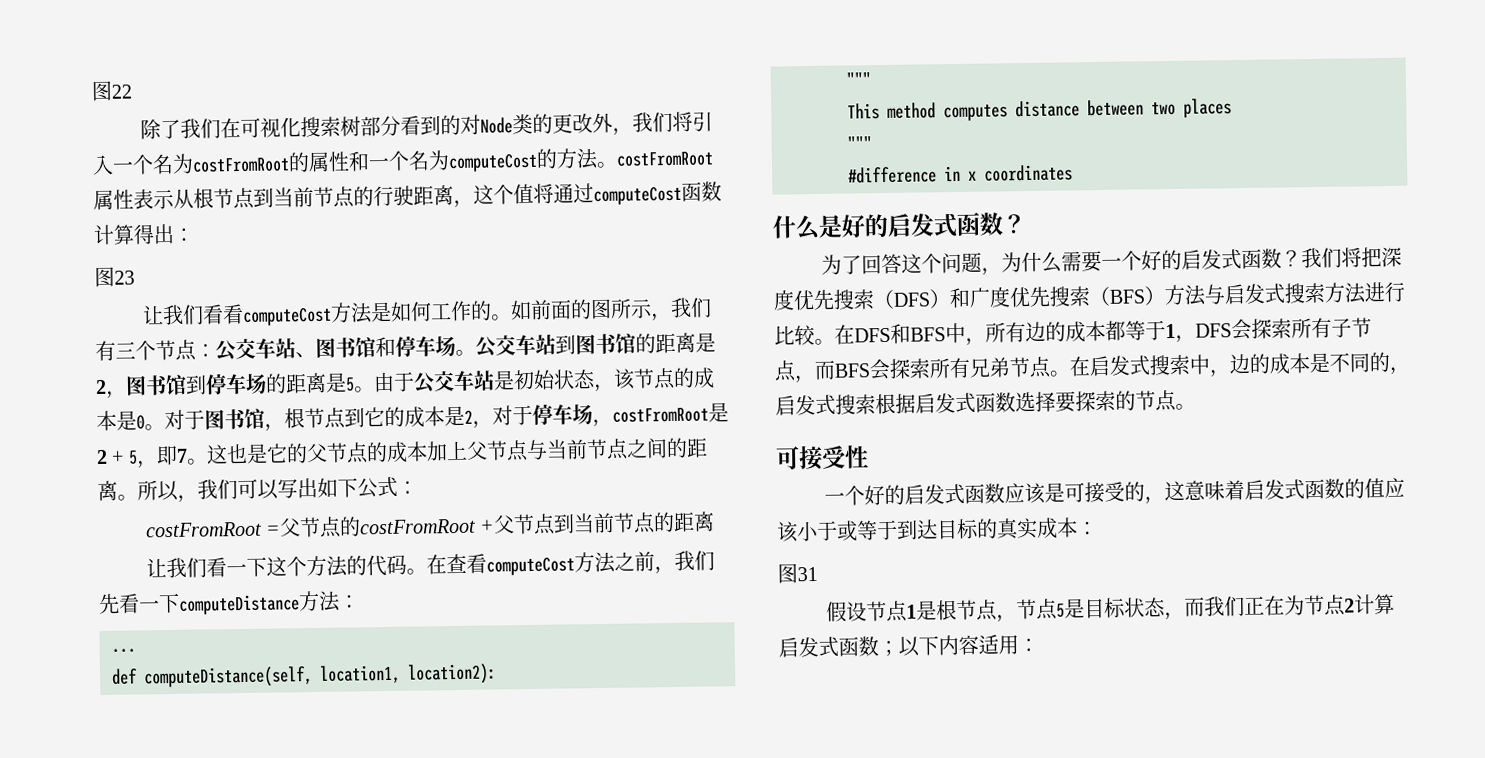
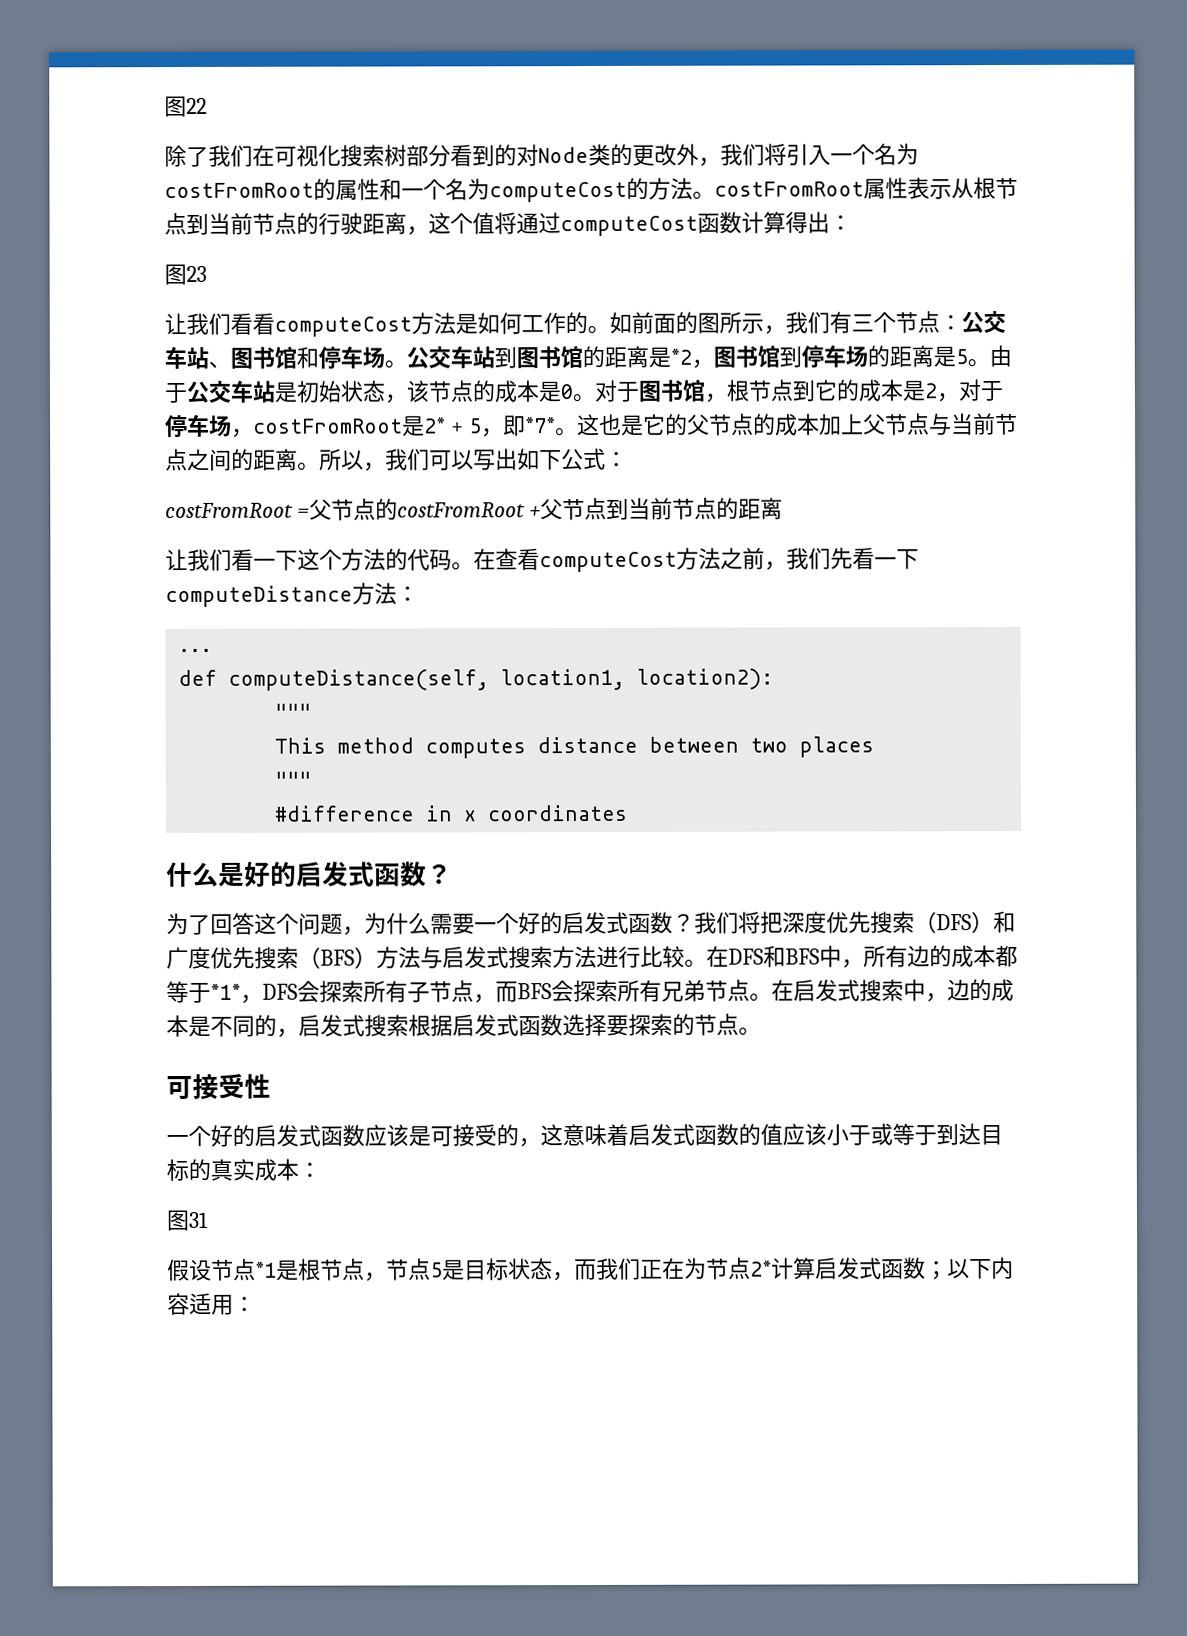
[95,379,107,395] 2 -> [670,348,692,365] *2
[96,449,108,465] 2 -> [424,417,446,434] 2*
[175,448,188,463] 7 -> [524,417,556,434] *7*
[1165,323,1176,339] 1 -> [210,983,241,1000] *1*
[905,604,917,619] 1 -> [255,1261,277,1278] *1
[1343,598,1355,613] 2 -> [750,1260,772,1277] 2*

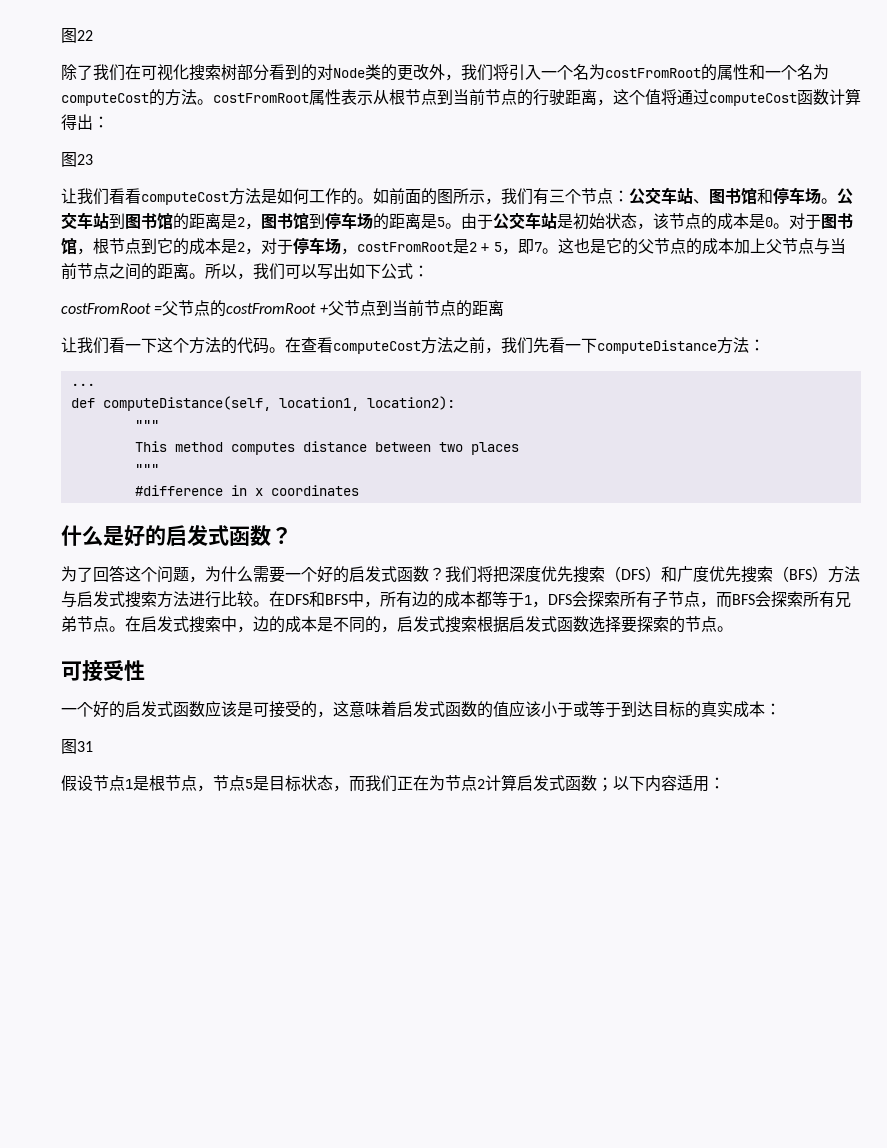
[670,348,692,365] *2 -> [237,217,245,227] 2
[424,417,446,434] 2* -> [469,242,477,252] 2
[524,417,556,434] *7* -> [533,242,542,252] 7
[210,983,241,1000] *1* -> [524,595,532,605] 1
[255,1261,277,1278] *1 -> [125,779,133,789] 1
[750,1260,772,1277] 2* -> [477,779,485,789] 2

